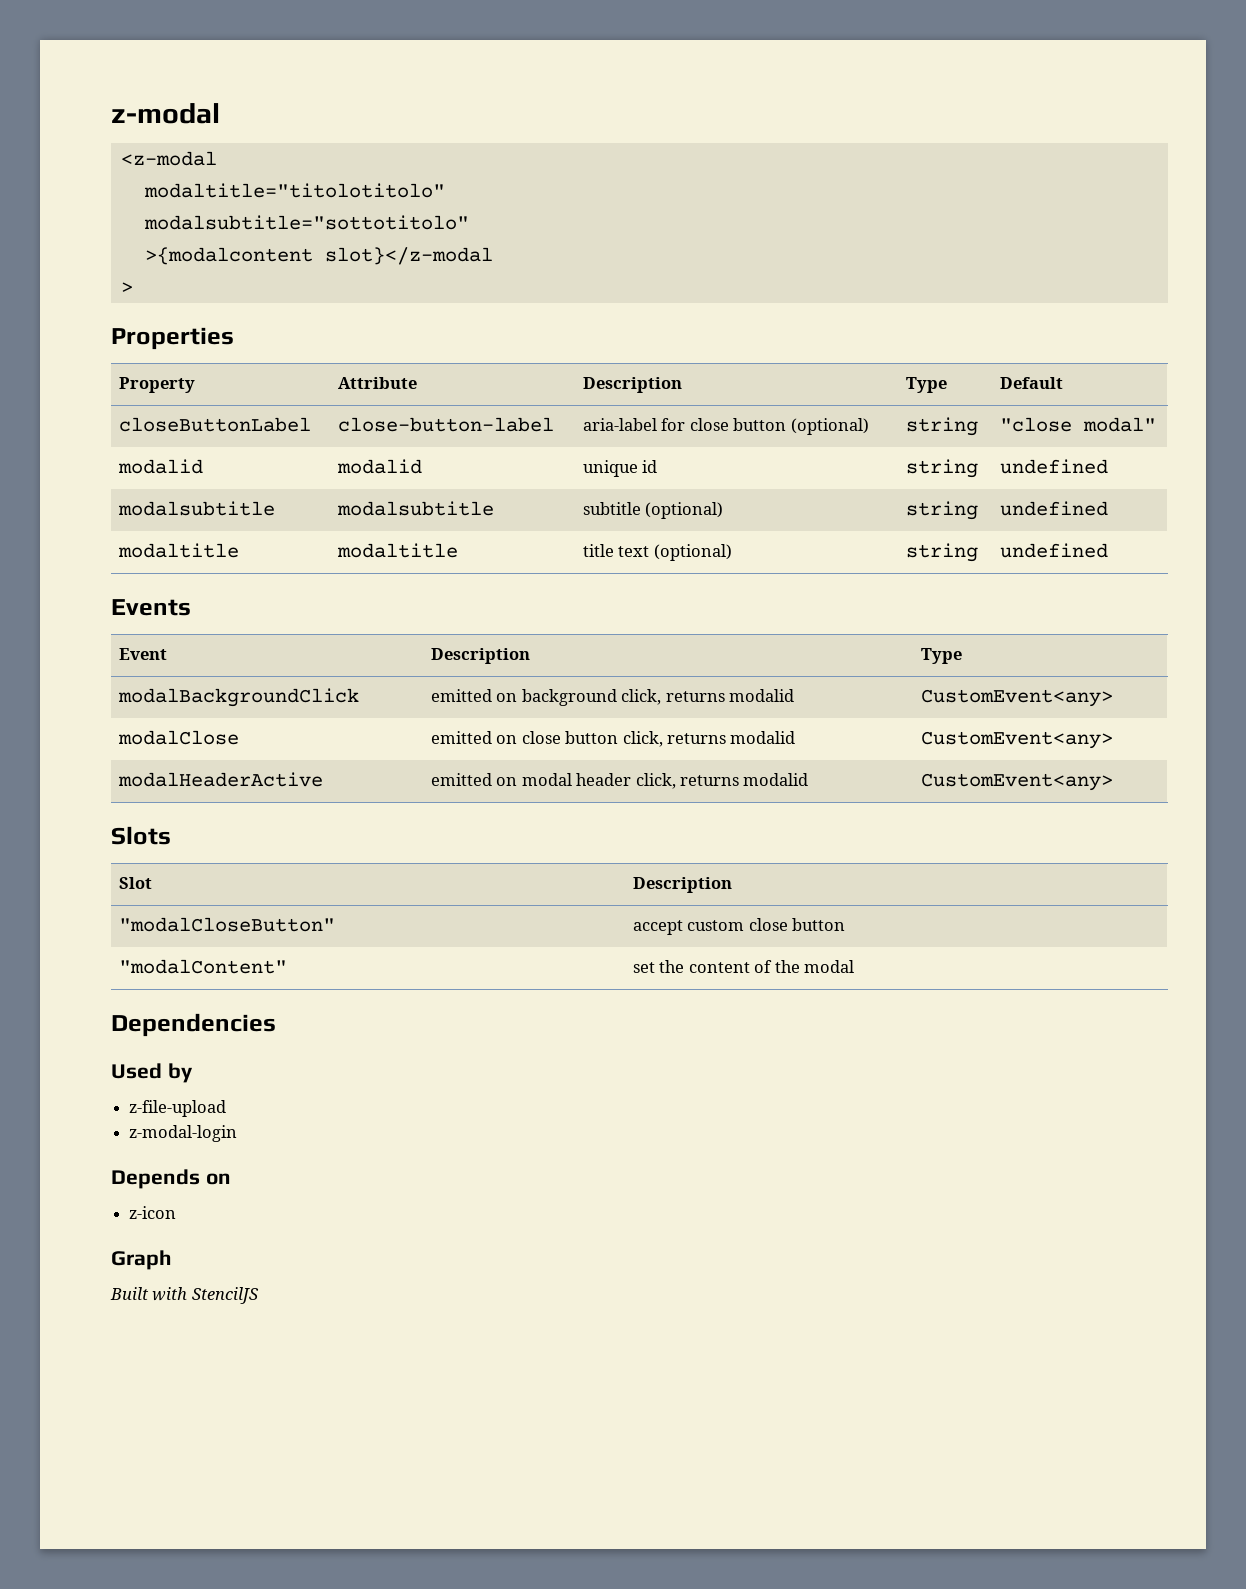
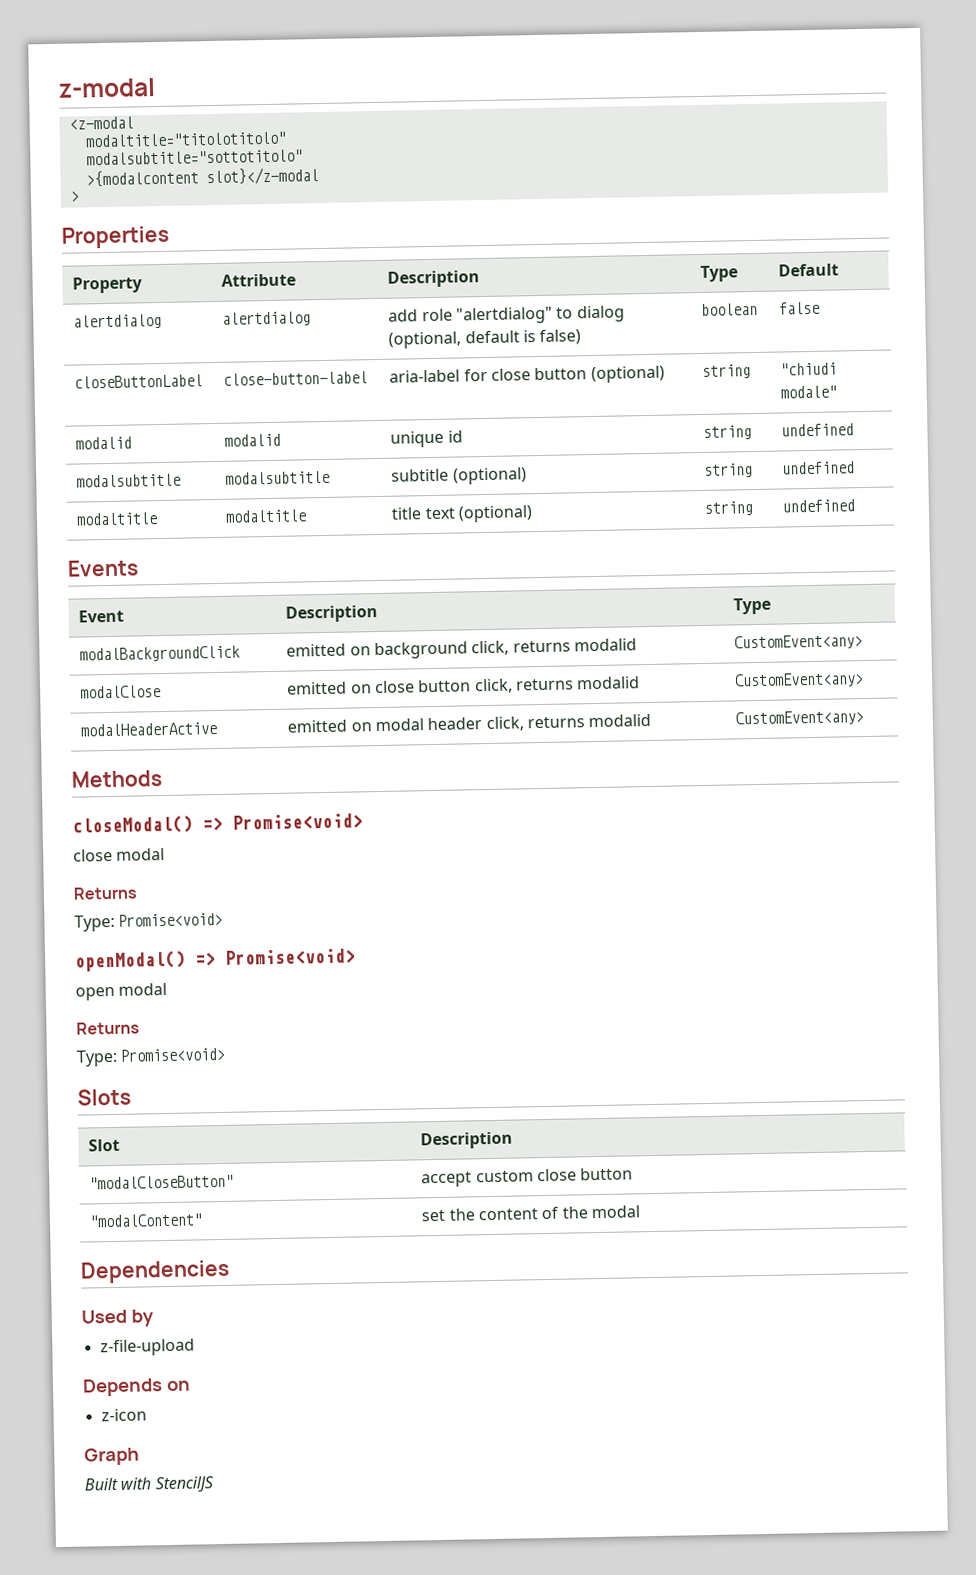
(1063, 383) none -> [73,313,163,330] [222,311,312,327] [388,305,625,325] [388,329,582,349] [701,302,759,316] [779,301,821,315] // alertdialog | alertdialog | add role "alertdialog" to dialog (optional, default is false) | boolean | false
[999,417,1156,432] "close modal" -> [780,362,838,376] [780,385,838,399] "chiudi modale"
(1113, 782) none -> [71,770,162,788] [72,813,363,835] [73,847,166,862] [73,886,137,900] [74,912,224,932] [74,948,356,972] [75,982,168,1001] [76,1021,140,1035] [76,1047,226,1067] // Methods // closeModal() => Promise<void> // close modal // Returns // Type: Promise<void> // openModal() => Promise<void> // open modal // Returns // Type: Promise<void>
[129,1125,238,1142] // z-modal-login -> (195, 1347) none

